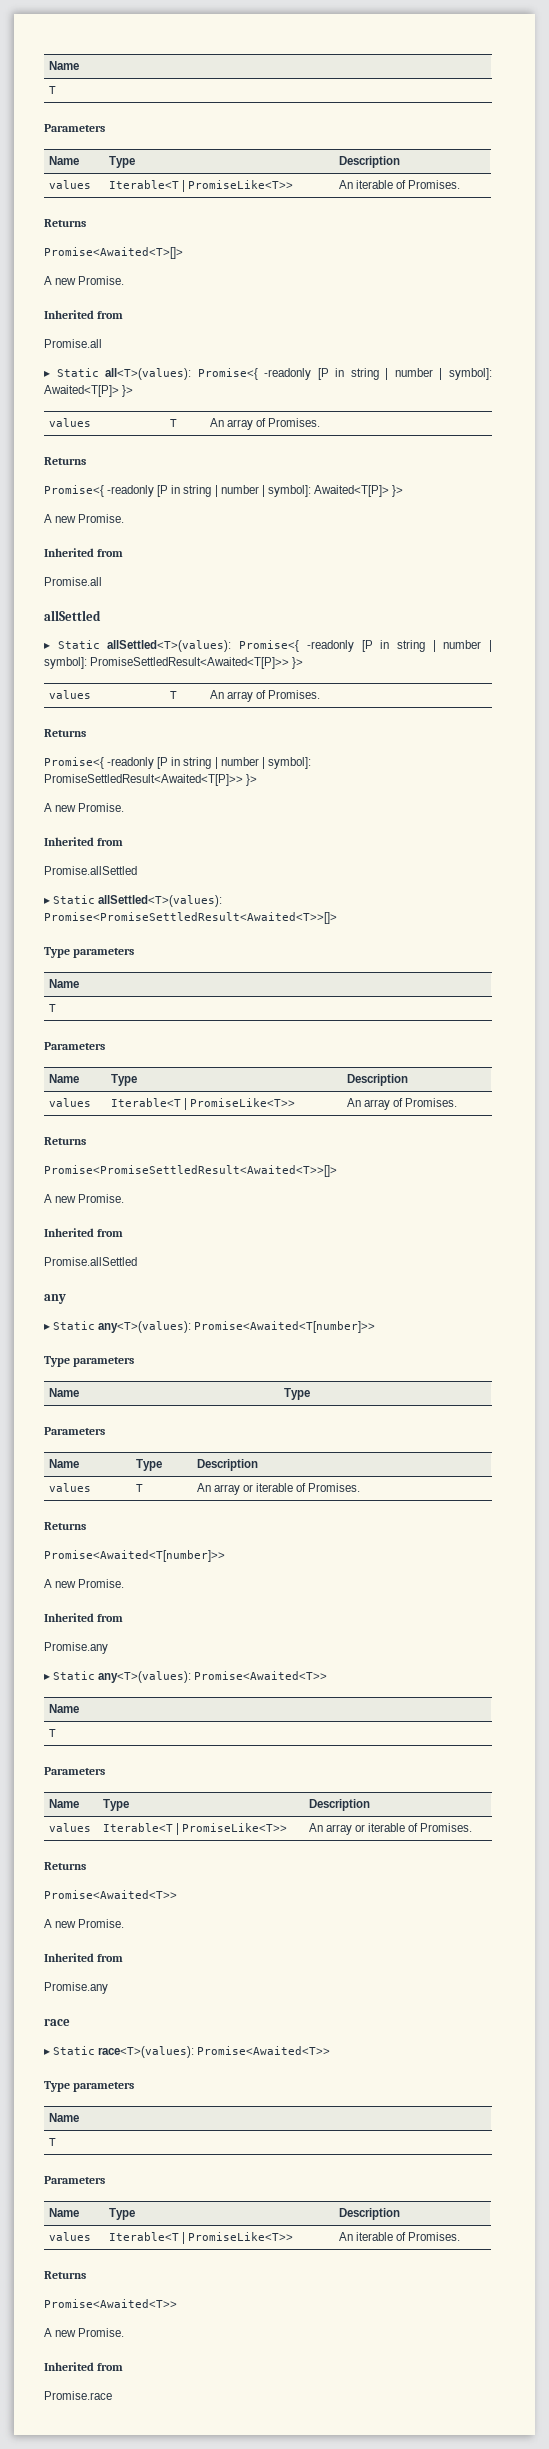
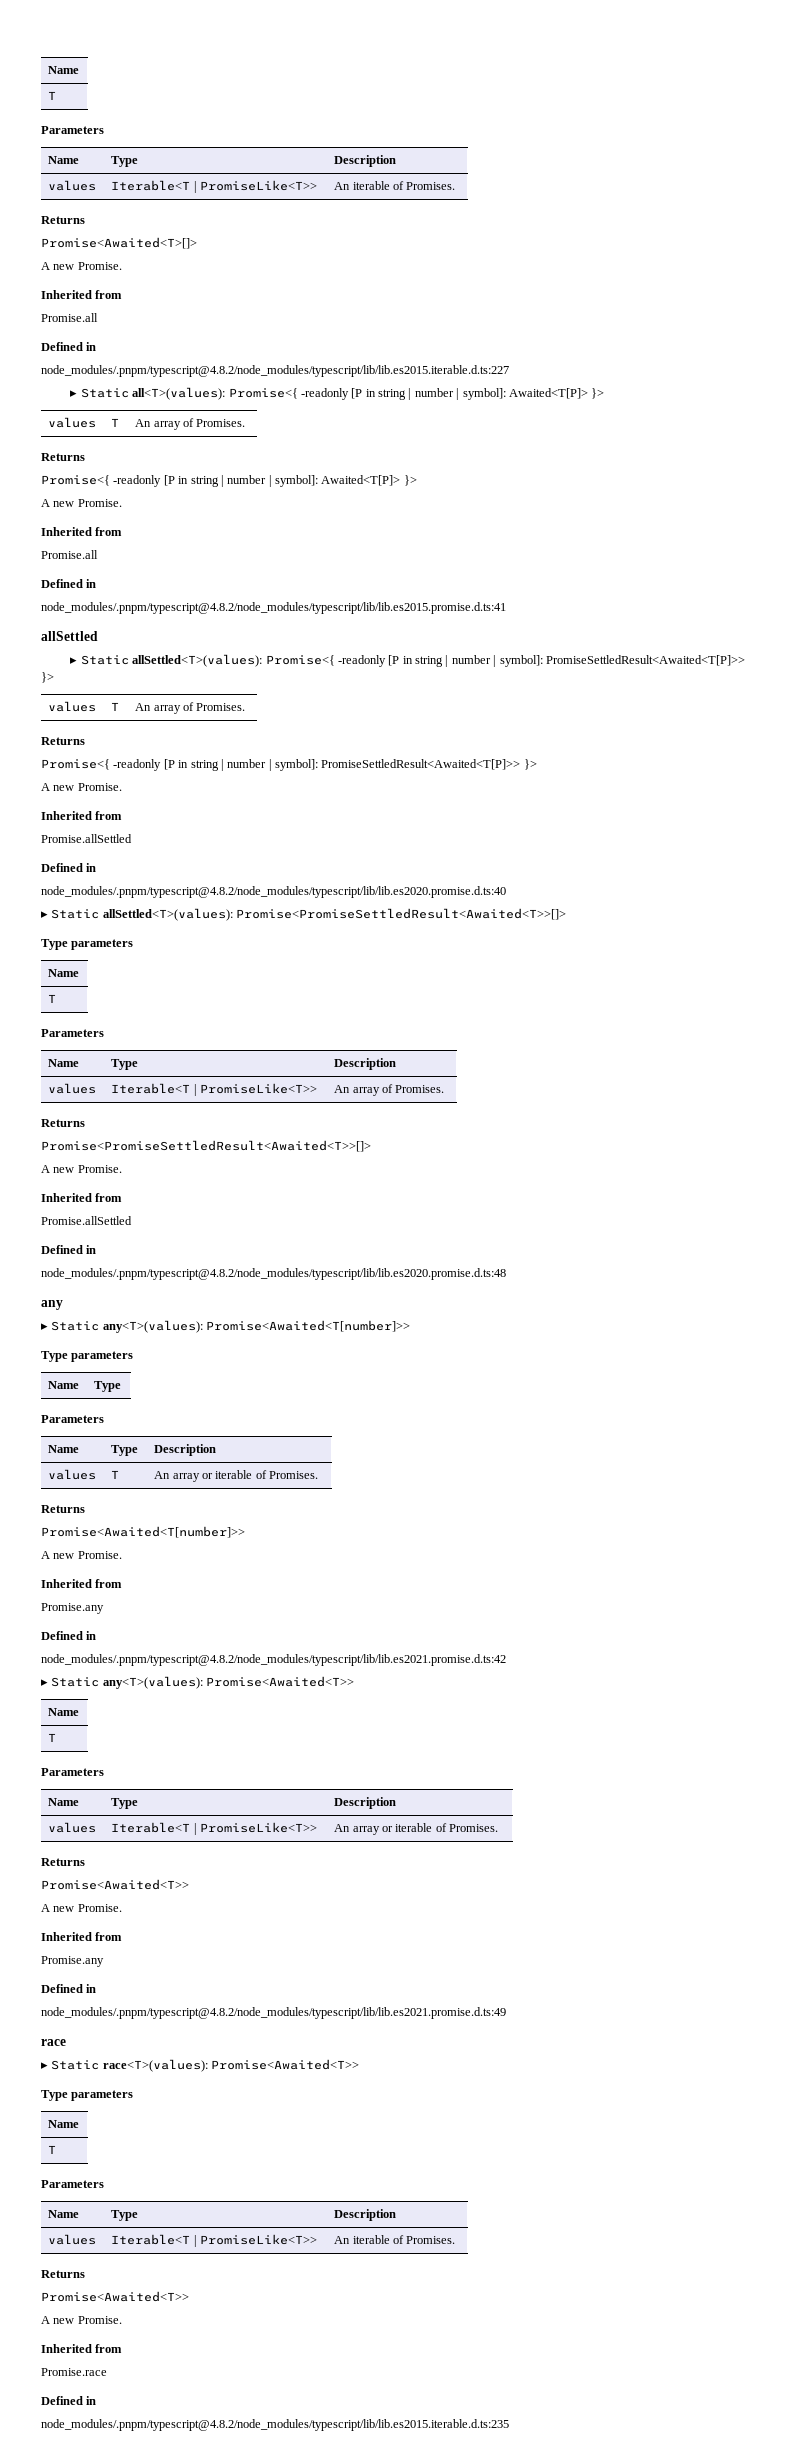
(102, 343) none -> [41,342,97,351] [41,365,509,377] // Defined in // node_modules/.pnpm/typescript@4.8.2/node_modules/typescript/lib/lib.es2015.iterable.d.ts:227
(102, 581) none -> [41,579,97,588] [41,602,506,614] // Defined in // node_modules/.pnpm/typescript@4.8.2/node_modules/typescript/lib/lib.es2015.promise.d.ts:41
(137, 870) none -> [41,863,97,872] [41,886,506,898] // Defined in // node_modules/.pnpm/typescript@4.8.2/node_modules/typescript/lib/lib.es2020.promise.d.ts:40
(137, 1261) none -> [41,1245,97,1254] [41,1268,506,1280] // Defined in // node_modules/.pnpm/typescript@4.8.2/node_modules/typescript/lib/lib.es2020.promise.d.ts:48
(108, 1648) none -> [41,1631,97,1640] [41,1654,506,1666] // Defined in // node_modules/.pnpm/typescript@4.8.2/node_modules/typescript/lib/lib.es2021.promise.d.ts:42
(108, 1988) none -> [41,1984,97,1993] [41,2007,506,2019] // Defined in // node_modules/.pnpm/typescript@4.8.2/node_modules/typescript/lib/lib.es2021.promise.d.ts:49
(112, 2395) none -> [41,2396,97,2405] [41,2419,509,2431] // Defined in // node_modules/.pnpm/typescript@4.8.2/node_modules/typescript/lib/lib.es2015.iterable.d.ts:235

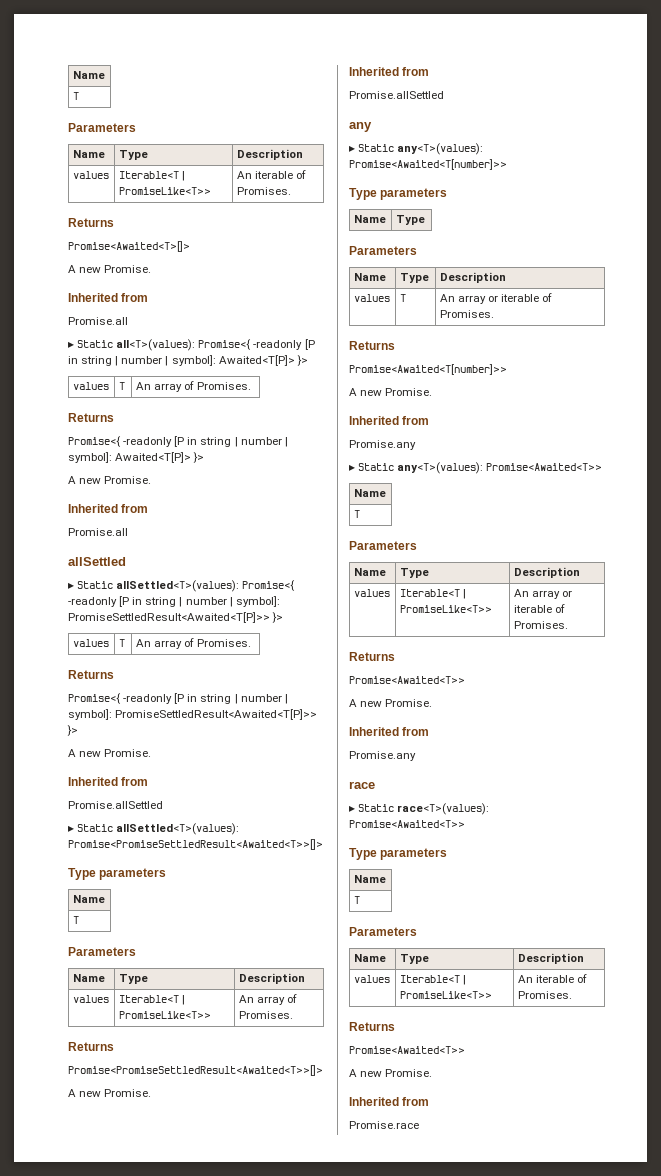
[41,342,97,351] [41,365,509,377] // Defined in // node_modules/.pnpm/typescript@4.8.2/node_modules/typescript/lib/lib.es2015.iterable.d.ts:227 -> (128, 321) none
[41,579,97,588] [41,602,506,614] // Defined in // node_modules/.pnpm/typescript@4.8.2/node_modules/typescript/lib/lib.es2015.promise.d.ts:41 -> (128, 532) none
[41,863,97,872] [41,886,506,898] // Defined in // node_modules/.pnpm/typescript@4.8.2/node_modules/typescript/lib/lib.es2020.promise.d.ts:40 -> (163, 805) none
[41,1245,97,1254] [41,1268,506,1280] // Defined in // node_modules/.pnpm/typescript@4.8.2/node_modules/typescript/lib/lib.es2020.promise.d.ts:48 -> (444, 95) none
[41,1631,97,1640] [41,1654,506,1666] // Defined in // node_modules/.pnpm/typescript@4.8.2/node_modules/typescript/lib/lib.es2021.promise.d.ts:42 -> (416, 445) none
[41,1984,97,1993] [41,2007,506,2019] // Defined in // node_modules/.pnpm/typescript@4.8.2/node_modules/typescript/lib/lib.es2021.promise.d.ts:49 -> (416, 756) none
[41,2396,97,2405] [41,2419,509,2431] // Defined in // node_modules/.pnpm/typescript@4.8.2/node_modules/typescript/lib/lib.es2015.iterable.d.ts:235 -> (419, 1125) none

